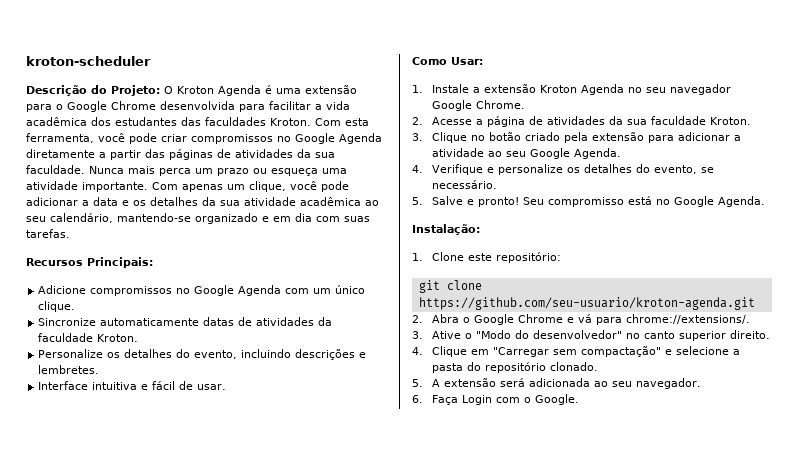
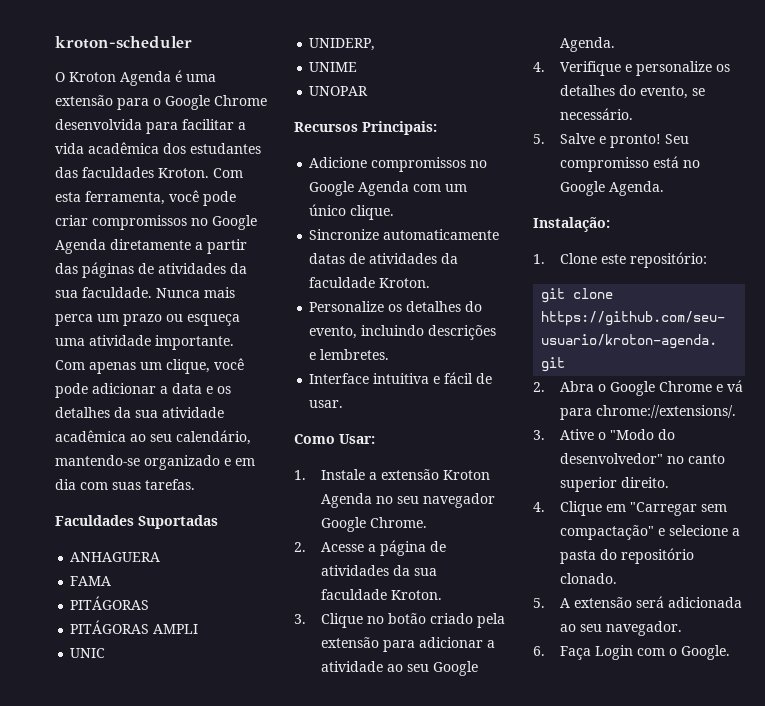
[26,85,160,96] Descrição do Projeto: -> (192, 42) none
(70, 233) none -> [55,515,218,529] [70,552,161,562] [70,576,112,586] [70,596,150,610] [70,620,199,634] [70,648,106,658] [309,38,376,51] [309,62,358,72] [309,86,369,96] // Faculdades Suportadas // ANHAGUERA // FAMA // PITÁGORAS // PITÁGORAS AMPLI // UNIC // UNIDERP, // UNIME // UNOPAR

